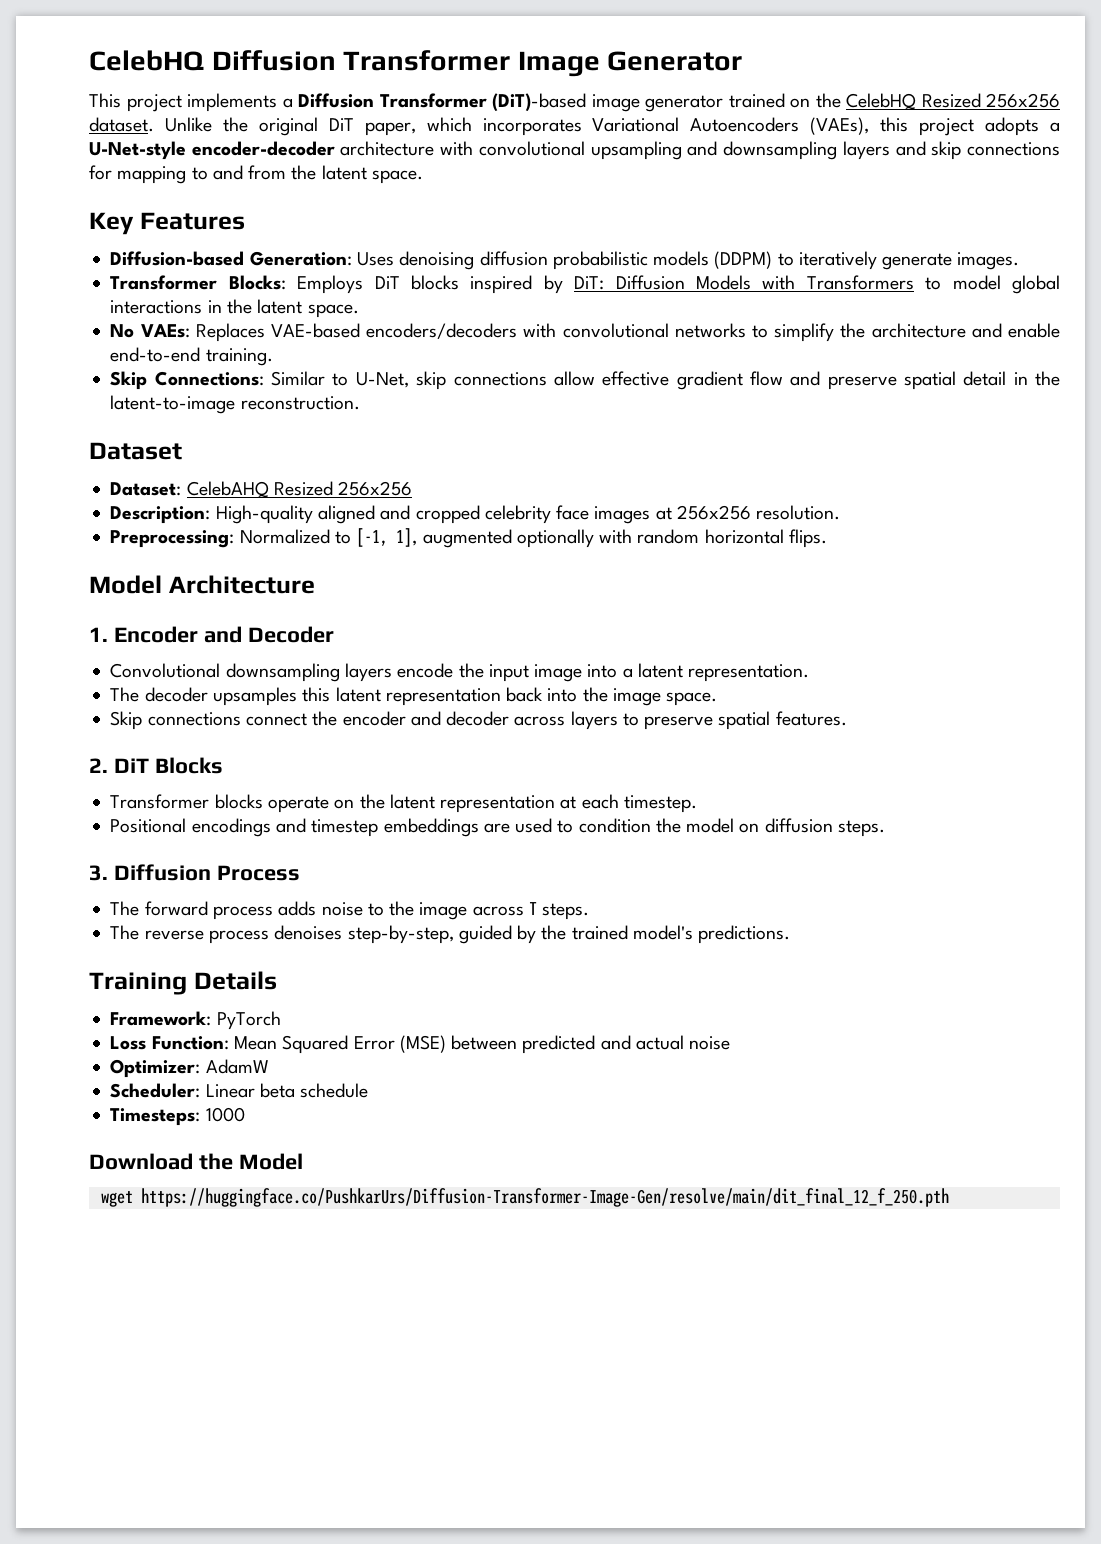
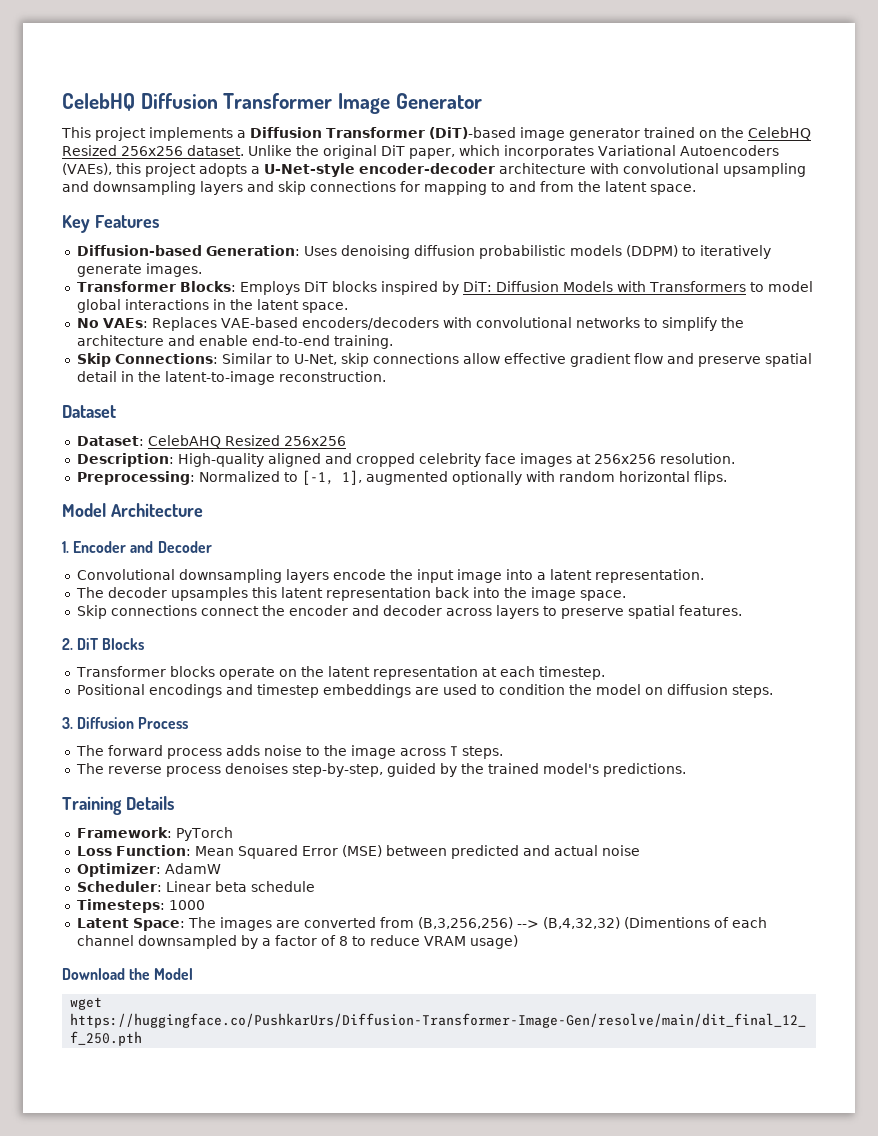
(245, 1114) none -> [76,917,767,931] [76,935,518,949] // Latent Space: The images are converted from (B,3,256,256) --> (B,4,32,32) (Dimentions of each channel downsampled by a factor of 8 to reduce VRAM usage)

